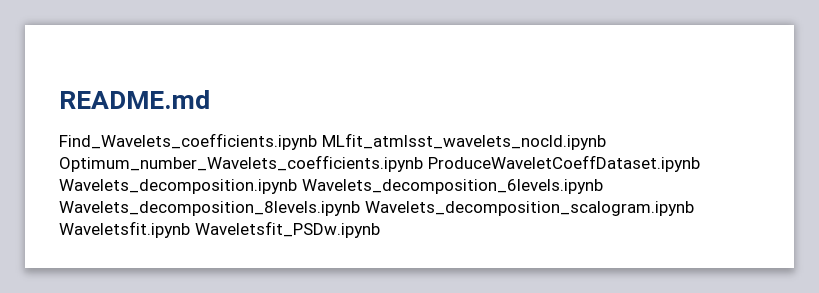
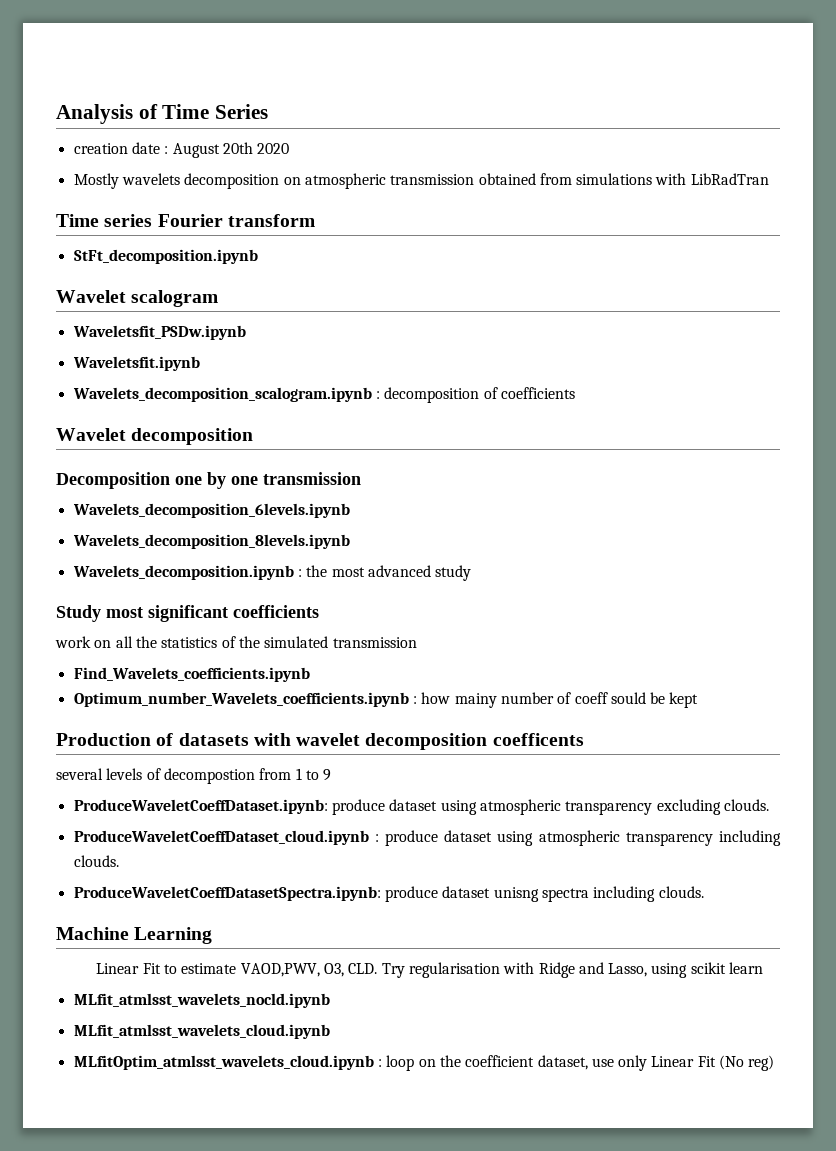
[59,90,210,109] [59,133,606,150] [59,155,700,172] [59,179,603,194] [59,201,694,216] [59,221,380,238] README.md // Find_Wavelets_coefficients.ipynb MLfit_atmlsst_wavelets_nocld.ipynb Optimum_number_Wavelets_coefficients.ipynb ProduceWaveletCoeffDataset.ipynb Wavelets_decomposition.ipynb Wavelets_decomposition_6levels.ipynb Wavelets_decomposition_8levels.ipynb Wavelets_decomposition_scalogram.ipynb Waveletsfit.ipynb Waveletsfit_PSDw.ipynb -> [56,104,269,124] [73,142,290,158] [73,173,769,189] [56,214,315,227] [73,249,258,264] [56,290,219,307] [72,325,246,340] [72,356,200,371] [72,387,575,403] [56,428,254,445] [56,472,361,489] [72,503,350,518] [72,534,350,549] [72,565,472,581] [56,605,319,622] [55,636,417,648] [73,667,310,682] [73,692,699,708] [56,733,584,750] [56,768,332,784] [73,799,769,815] [73,830,781,846] [73,855,119,867] [73,886,704,902] [56,927,213,944] [96,962,764,978] [73,993,330,1008] [73,1024,330,1039] [73,1055,775,1071] Analysis of Time Series // creation date : August 20th 2020 // Mostly wavelets decomposition on atmospheric transmission obtained from simulations with LibRadTran // Time series Fourier transform // StFt_decomposition.ipynb // Wavelet scalogram // Waveletsfit_PSDw.ipynb // Waveletsfit.ipynb // Wavelets_decomposition_scalogram.ipynb : decomposition of coefficients // Wavelet decomposition // Decomposition one by one transmission // Wavelets_decomposition_6levels.ipynb // Wavelets_decomposition_8levels.ipynb // Wavelets_decomposition.ipynb : the most advanced study // Study most significant coefficients // work on all the statistics of the simulated transmission // Find_Wavelets_coefficients.ipynb // Optimum_number_Wavelets_coefficients.ipynb : how mainy number of coeff sould be kept // Production of datasets with wavelet decomposition coefficents // several levels of decompostion from 1 to 9 // ProduceWaveletCoeffDataset.ipynb: produce dataset using atmospheric transparency excluding clouds. // ProduceWaveletCoeffDataset_cloud.ipynb : produce dataset using atmospheric transparency including clouds. // ProduceWaveletCoeffDatasetSpectra.ipynb: produce dataset unisng spectra including clouds. // Machine Learning // Linear Fit to estimate VAOD,PWV, O3, CLD. Try regularisation with Ridge and Lasso, using scikit learn // MLfit_atmlsst_wavelets_nocld.ipynb // MLfit_atmlsst_wavelets_cloud.ipynb // MLfitOptim_atmlsst_wavelets_cloud.ipynb : loop on the coefficient dataset, use only Linear Fit (No reg)

